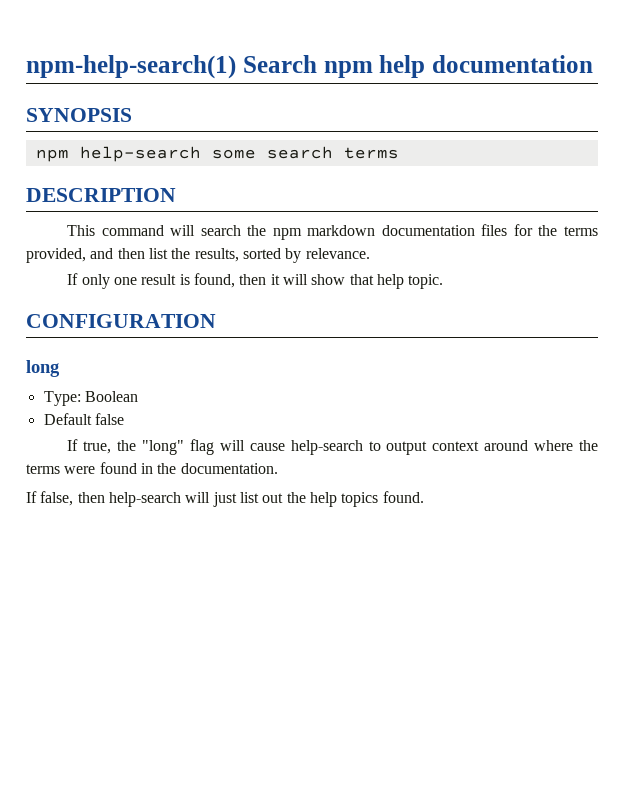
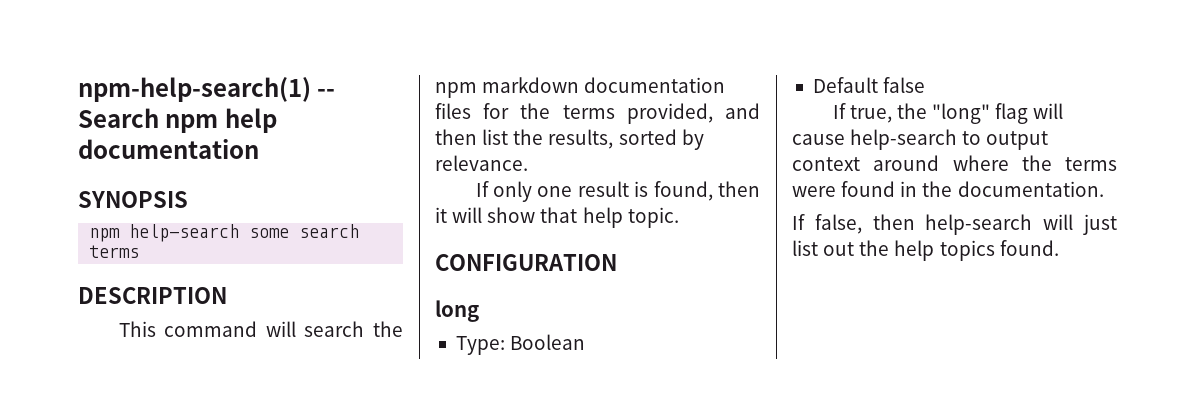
(236, 67) none -> [317,89,336,97] --

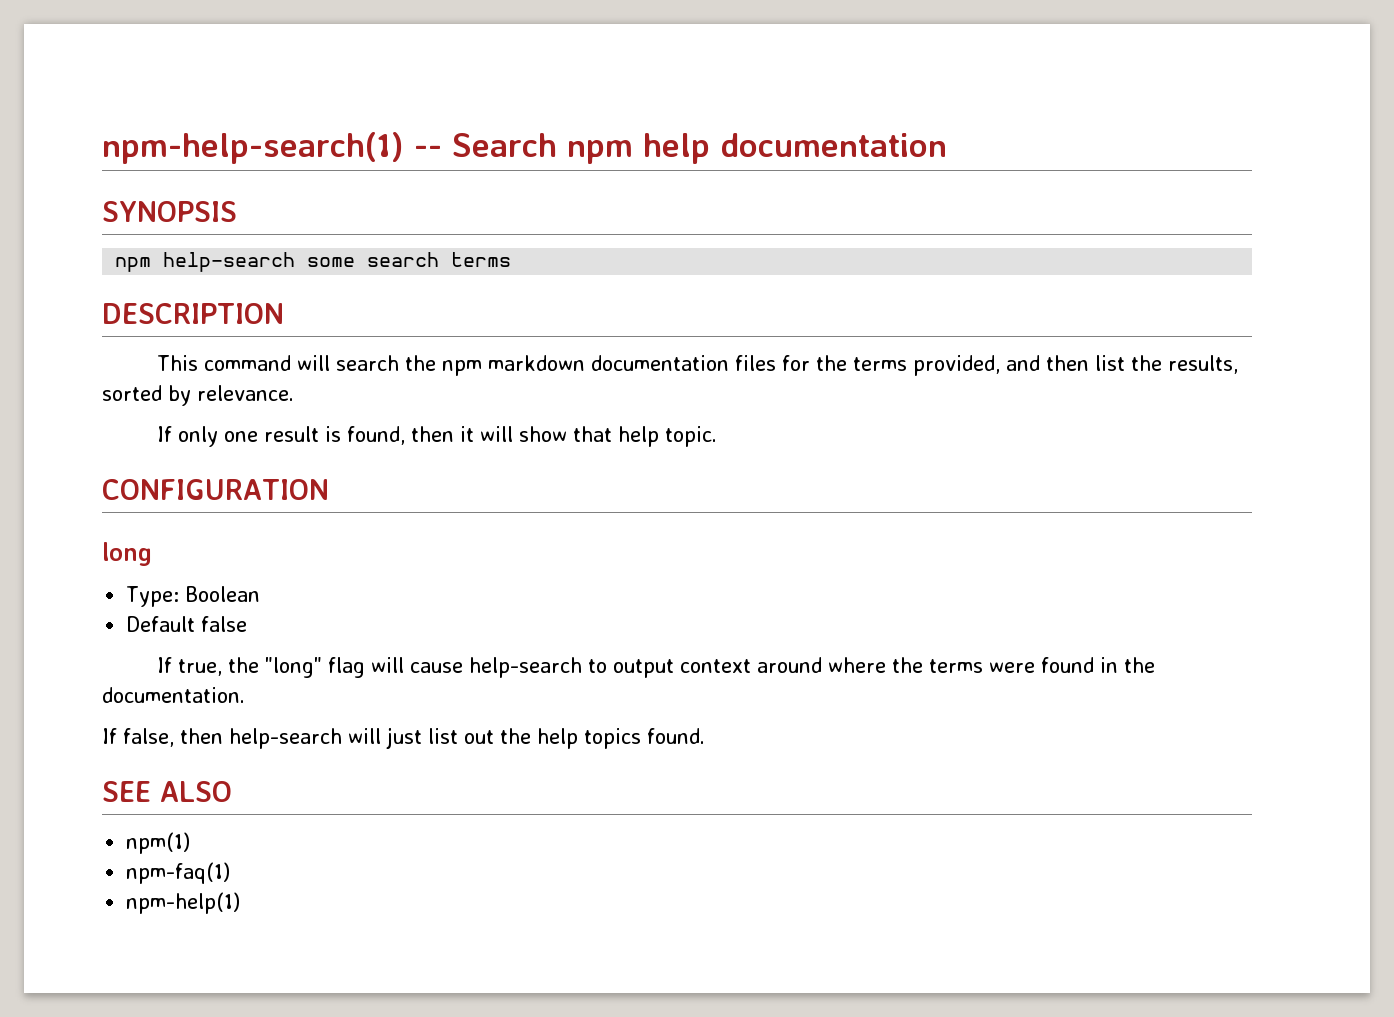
(1059, 248) none -> [102,781,232,802] [126,832,191,854] [126,862,231,884] [126,892,241,914] // SEE ALSO // npm(1) // npm-faq(1) // npm-help(1)

